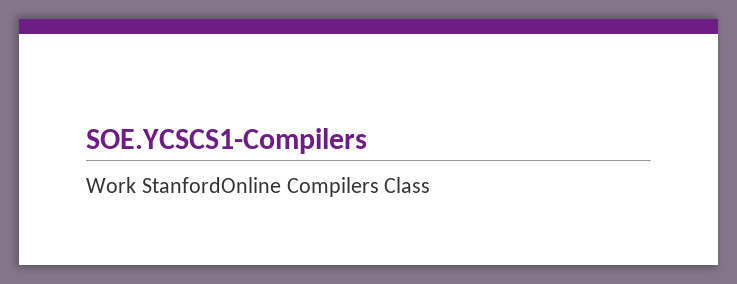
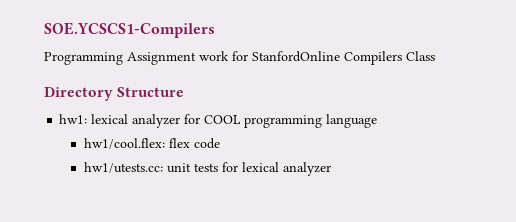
[86,177,136,193] Work -> [44,51,248,65] Programming Assignment work for
(431, 185) none -> [44,87,185,101] [59,114,378,128] [83,138,220,149] [83,162,331,176] // Directory Structure // hw1: lexical analyzer for COOL programming language // hw1/cool.flex: flex code // hw1/utests.cc: unit tests for lexical analyzer

